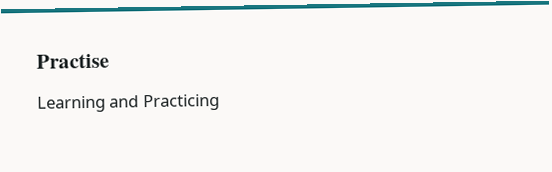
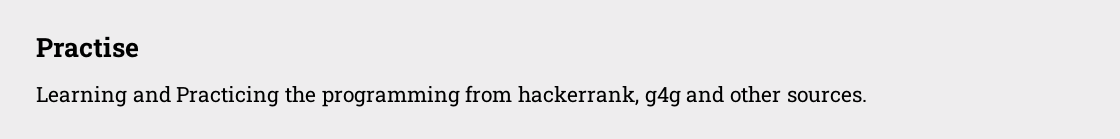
(220, 102) none -> [285,85,867,107] the programming from hackerrank, g4g and other sources.

